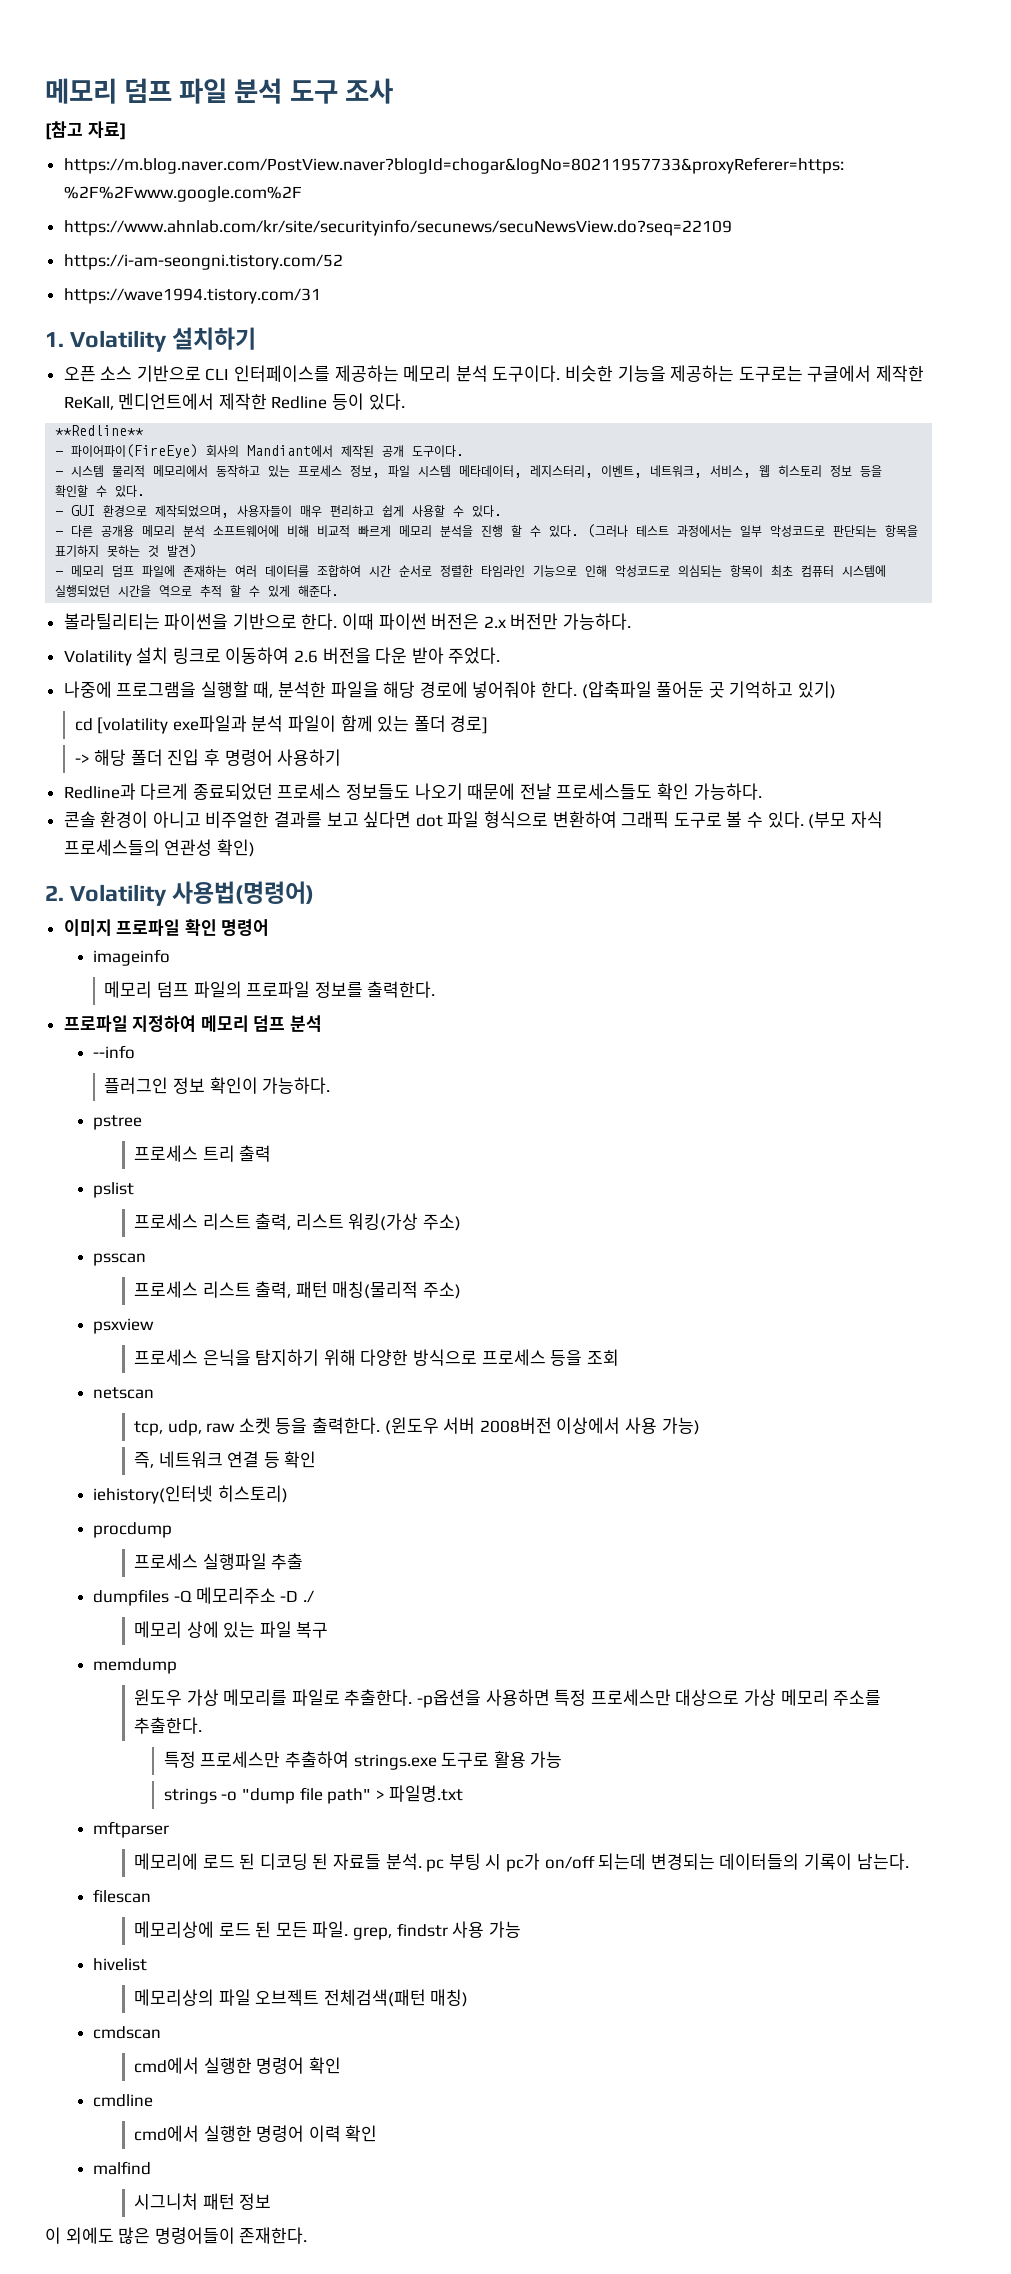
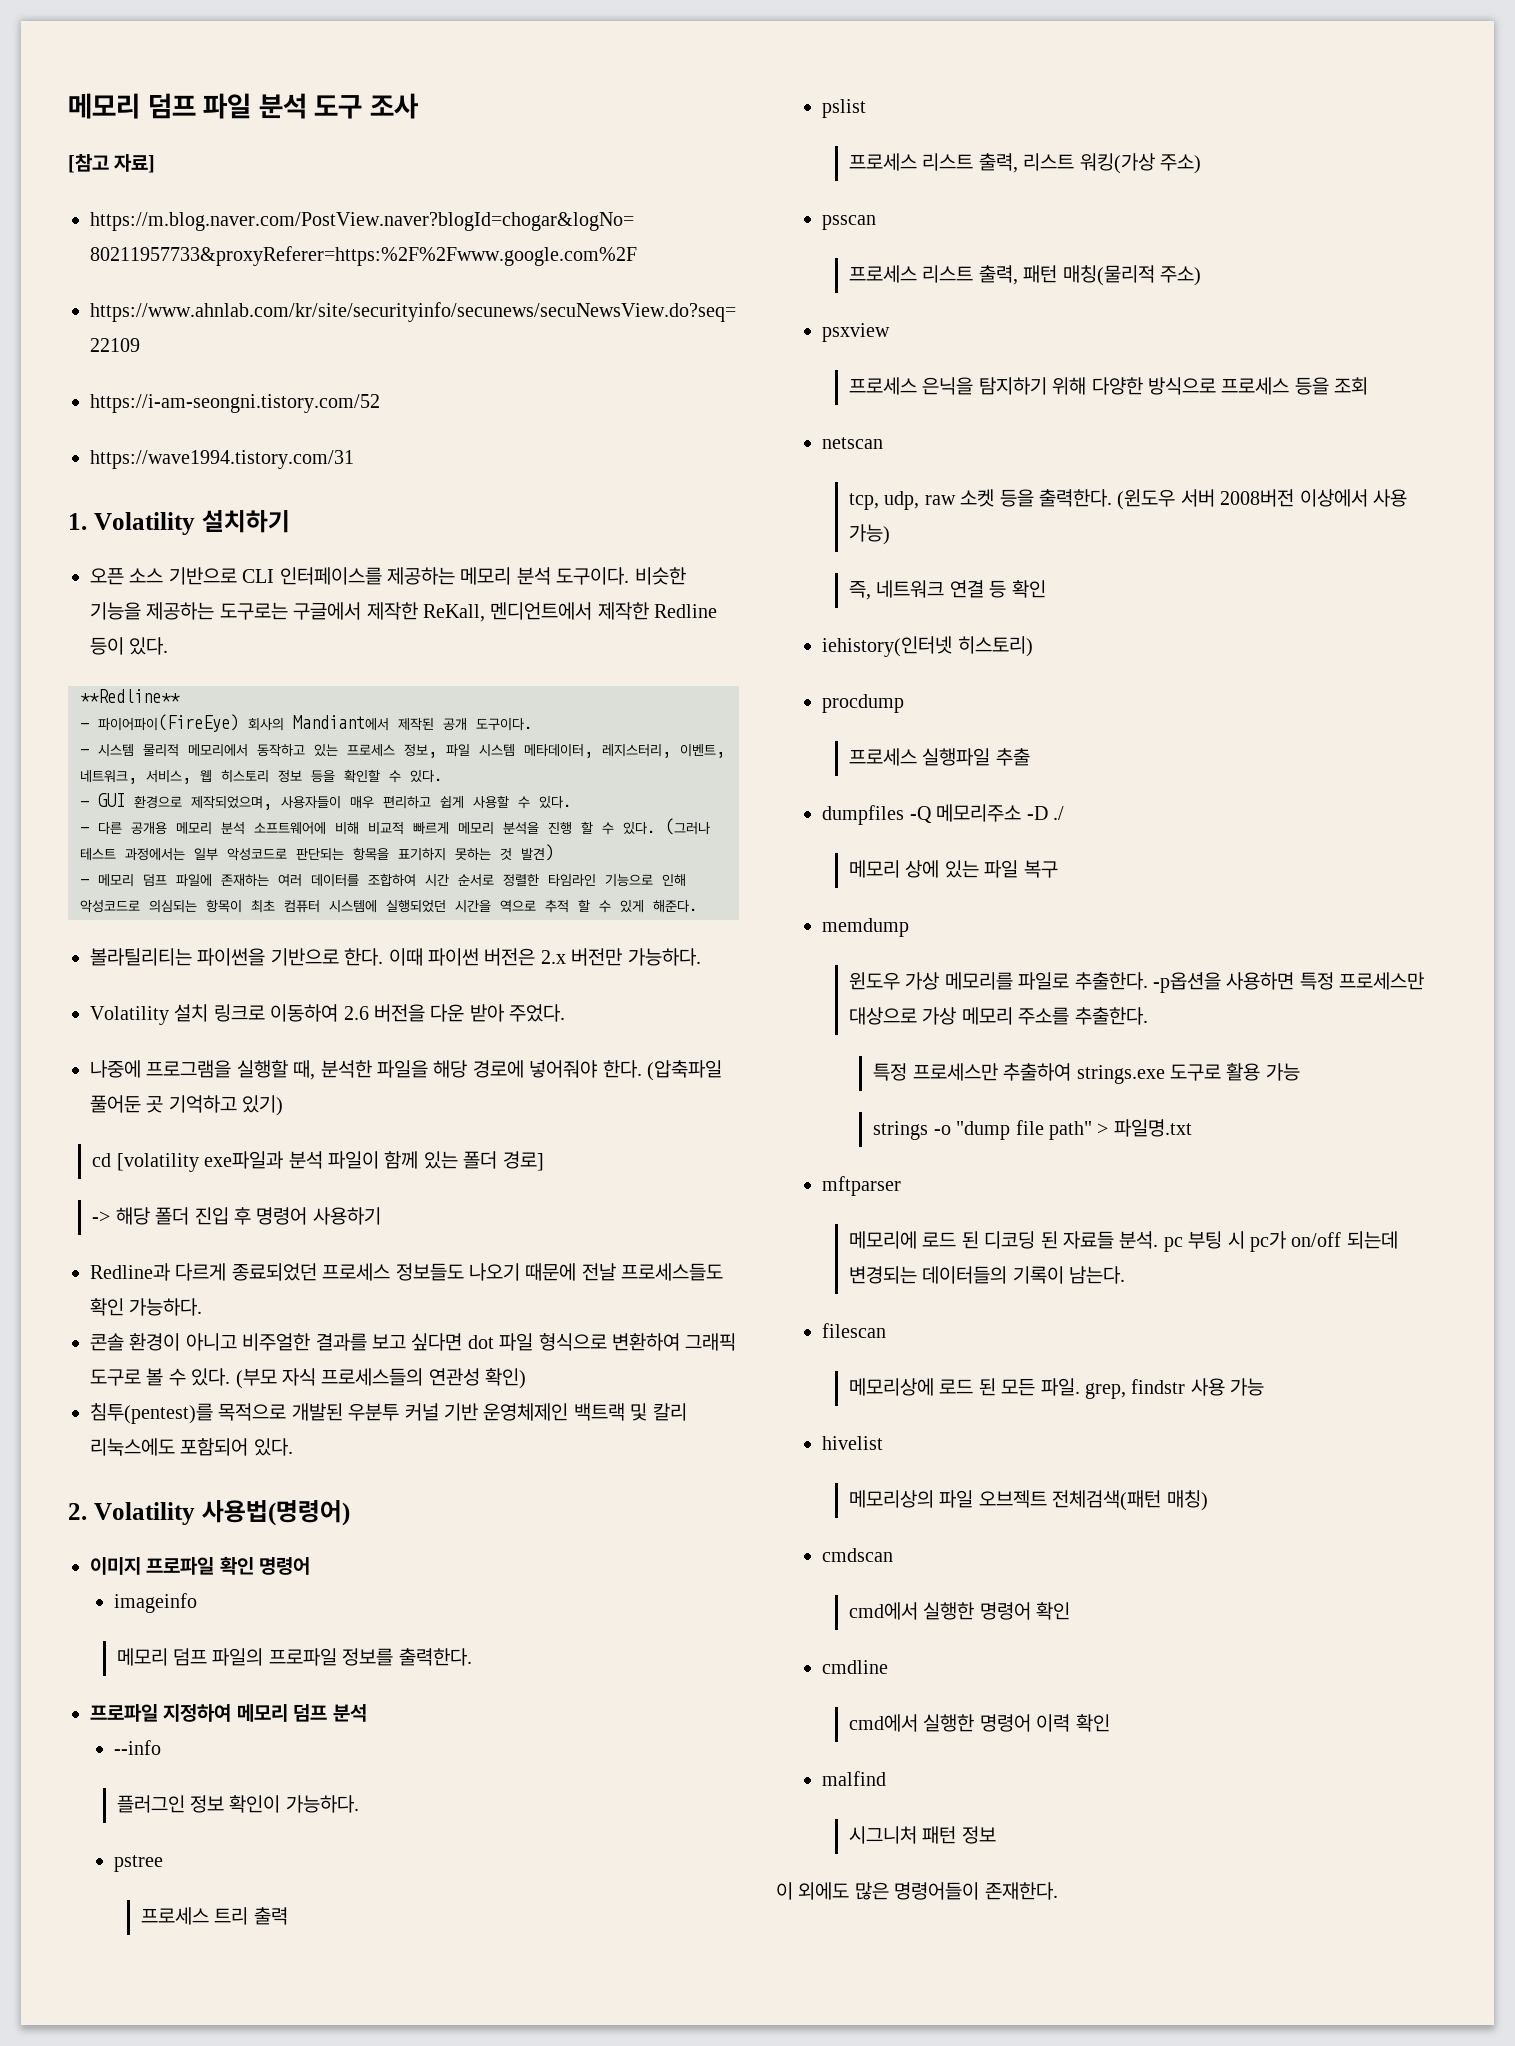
(255, 848) none -> [90,1403,687,1424] [90,1438,293,1456] // 침투(pentest)를 목적으로 개발된 우분투 커널 기반 운영체제인 백트랙 및 칼리 리눅스에도 포함되어 있다.

